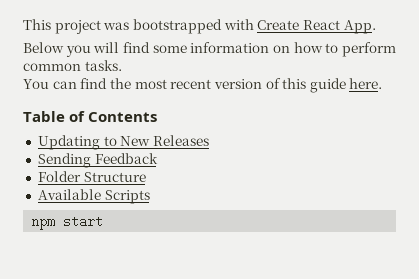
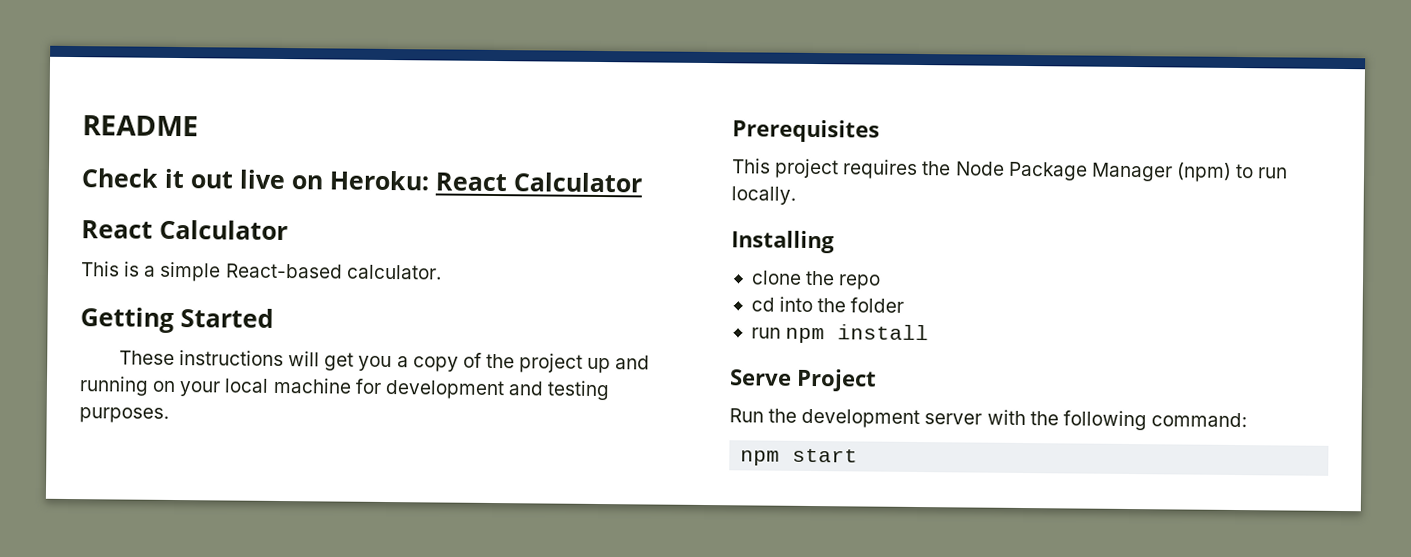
[23,19,376,34] [23,42,396,57] [23,60,122,71] [23,78,383,93] [23,111,158,122] [37,135,209,150] [37,153,158,168] [37,171,146,182] [37,189,150,204] This project was bootstrapped with Create React App. // Below you will find some information on how to perform common tasks. // You can find the most recent version of this guide here. // Table of Contents // Updating to New Releases // Sending Feedback // Folder Structure // Available Scripts -> [82,115,199,137] [81,168,642,193] [81,219,288,241] [80,261,442,282] [80,307,274,333] [118,350,651,374] [79,376,611,401] [79,407,169,423] [732,119,880,143] [731,158,1289,182] [731,186,796,205] [731,230,835,254] [750,270,882,290] [750,296,905,313] [750,324,930,344] [729,368,877,392] [729,408,1247,431] README // Check it out live on Heroku: React Calculator // React Calculator // This is a simple React-based calculator. // Getting Started // These instructions will get you a copy of the project up and running on your local machine for development and testing purposes. // Prerequisites // This project requires the Node Package Manager (npm) to run locally. // Installing // clone the repo // cd into the folder // run npm install // Serve Project // Run the development server with the following command:

